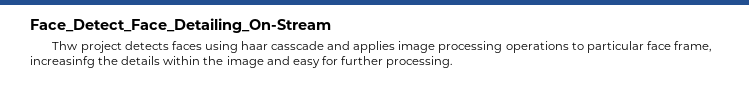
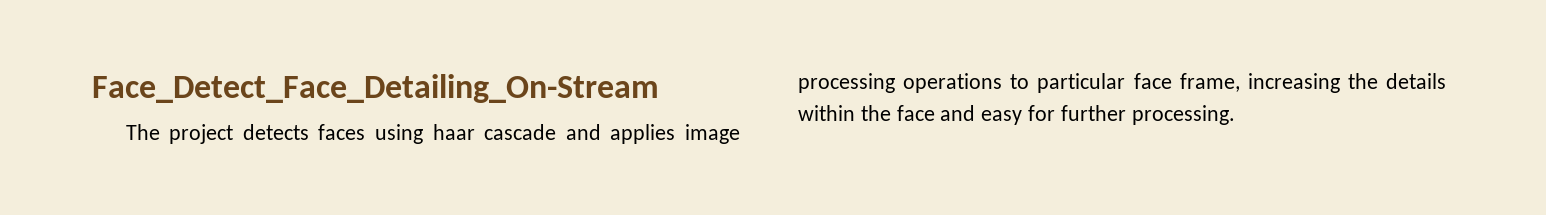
[52,41,79,50] Thw -> [125,124,160,140] The
[271,41,325,50] casscade -> [484,124,557,140] cascade
[30,56,95,68] increasinfg -> [1247,73,1340,93] increasing
[226,56,264,68] image -> [896,105,935,121] face

